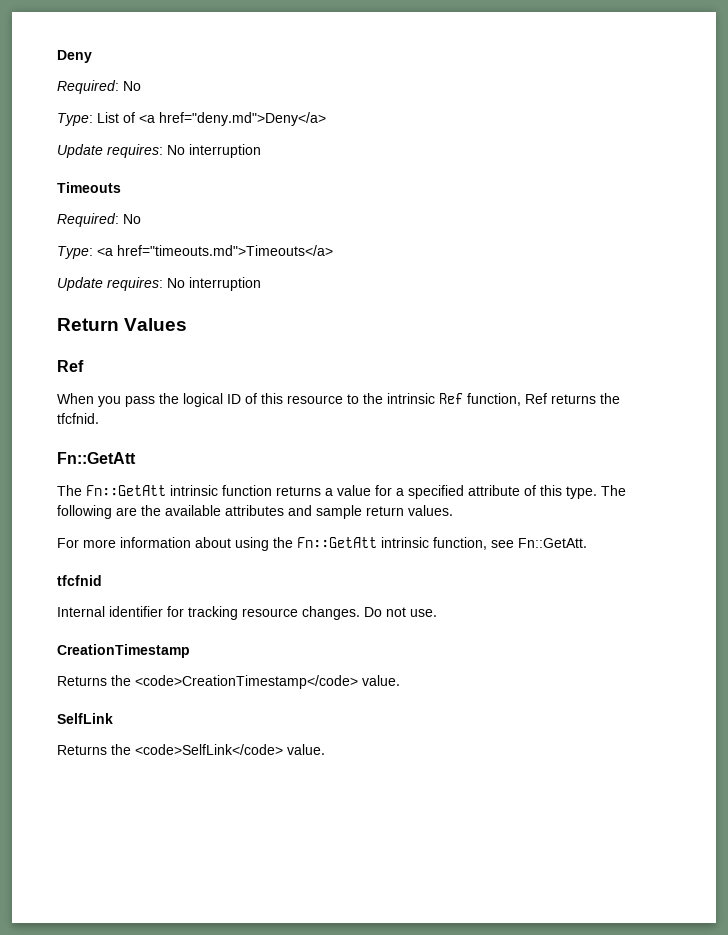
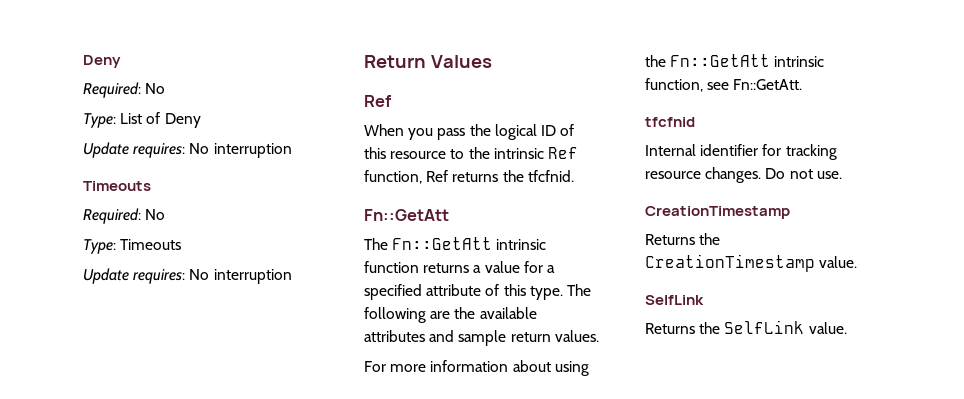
[139,112,326,126] <a href="deny.md">Deny</a> -> [164,113,201,128] Deny
[97,245,333,256] <a href="timeouts.md">Timeouts</a> -> [120,239,182,250] Timeouts
[135,675,358,689] <code>CreationTimestamp</code> -> [645,254,815,272] CreationTimestamp
[135,744,283,755] <code>SelfLink</code> -> [724,320,805,334] SelfLink

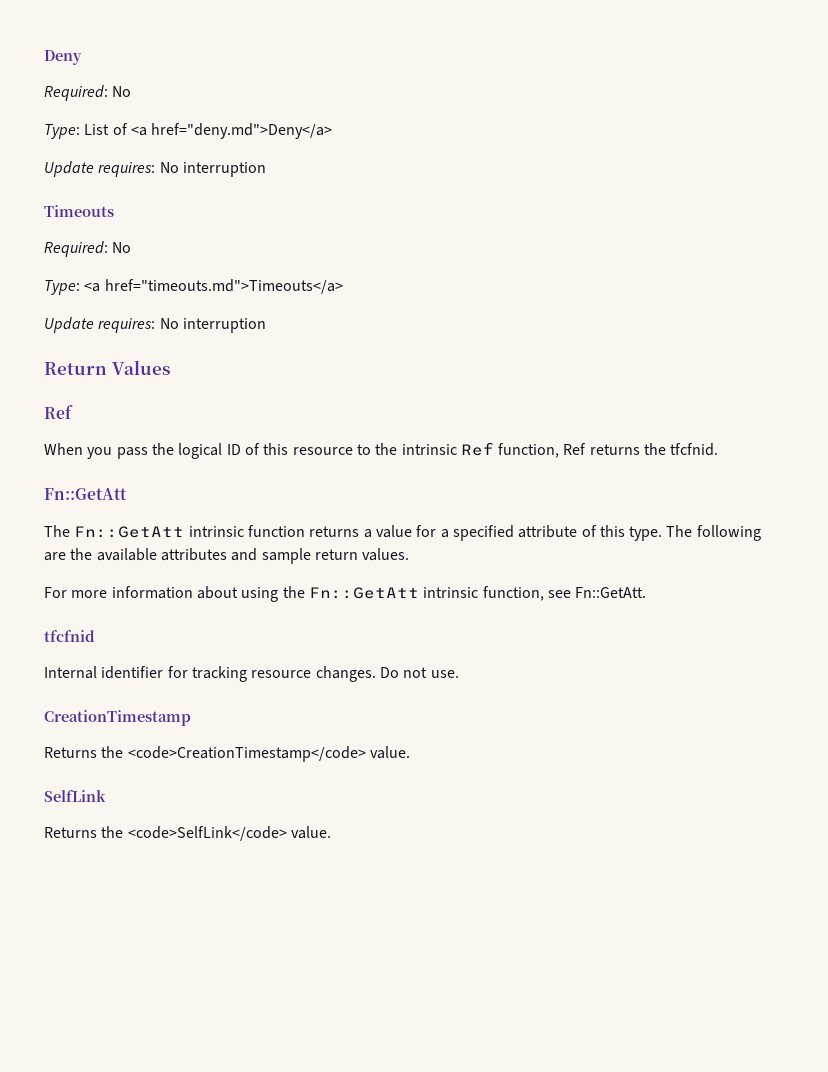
[164,113,201,128] Deny -> [130,123,333,139] <a href="deny.md">Deny</a>
[120,239,182,250] Timeouts -> [84,279,343,294] <a href="timeouts.md">Timeouts</a>
[645,254,815,272] CreationTimestamp -> [127,746,366,762] <code>CreationTimestamp</code>
[724,320,805,334] SelfLink -> [127,826,287,841] <code>SelfLink</code>

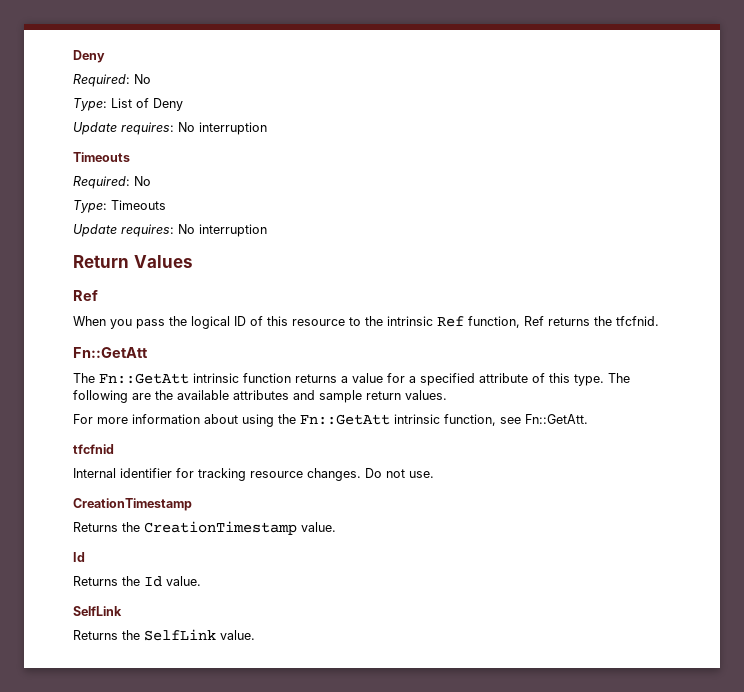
[130,123,333,139] <a href="deny.md">Deny</a> -> [153,98,183,111] Deny
[84,279,343,294] <a href="timeouts.md">Timeouts</a> -> [111,200,166,210] Timeouts
[127,746,366,762] <code>CreationTimestamp</code> -> [144,521,336,535] [73,552,85,562] [73,576,162,587] CreationTimestamp value. // Id // Returns the Id
[127,826,287,841] <code>SelfLink</code> -> [144,629,216,641] SelfLink

